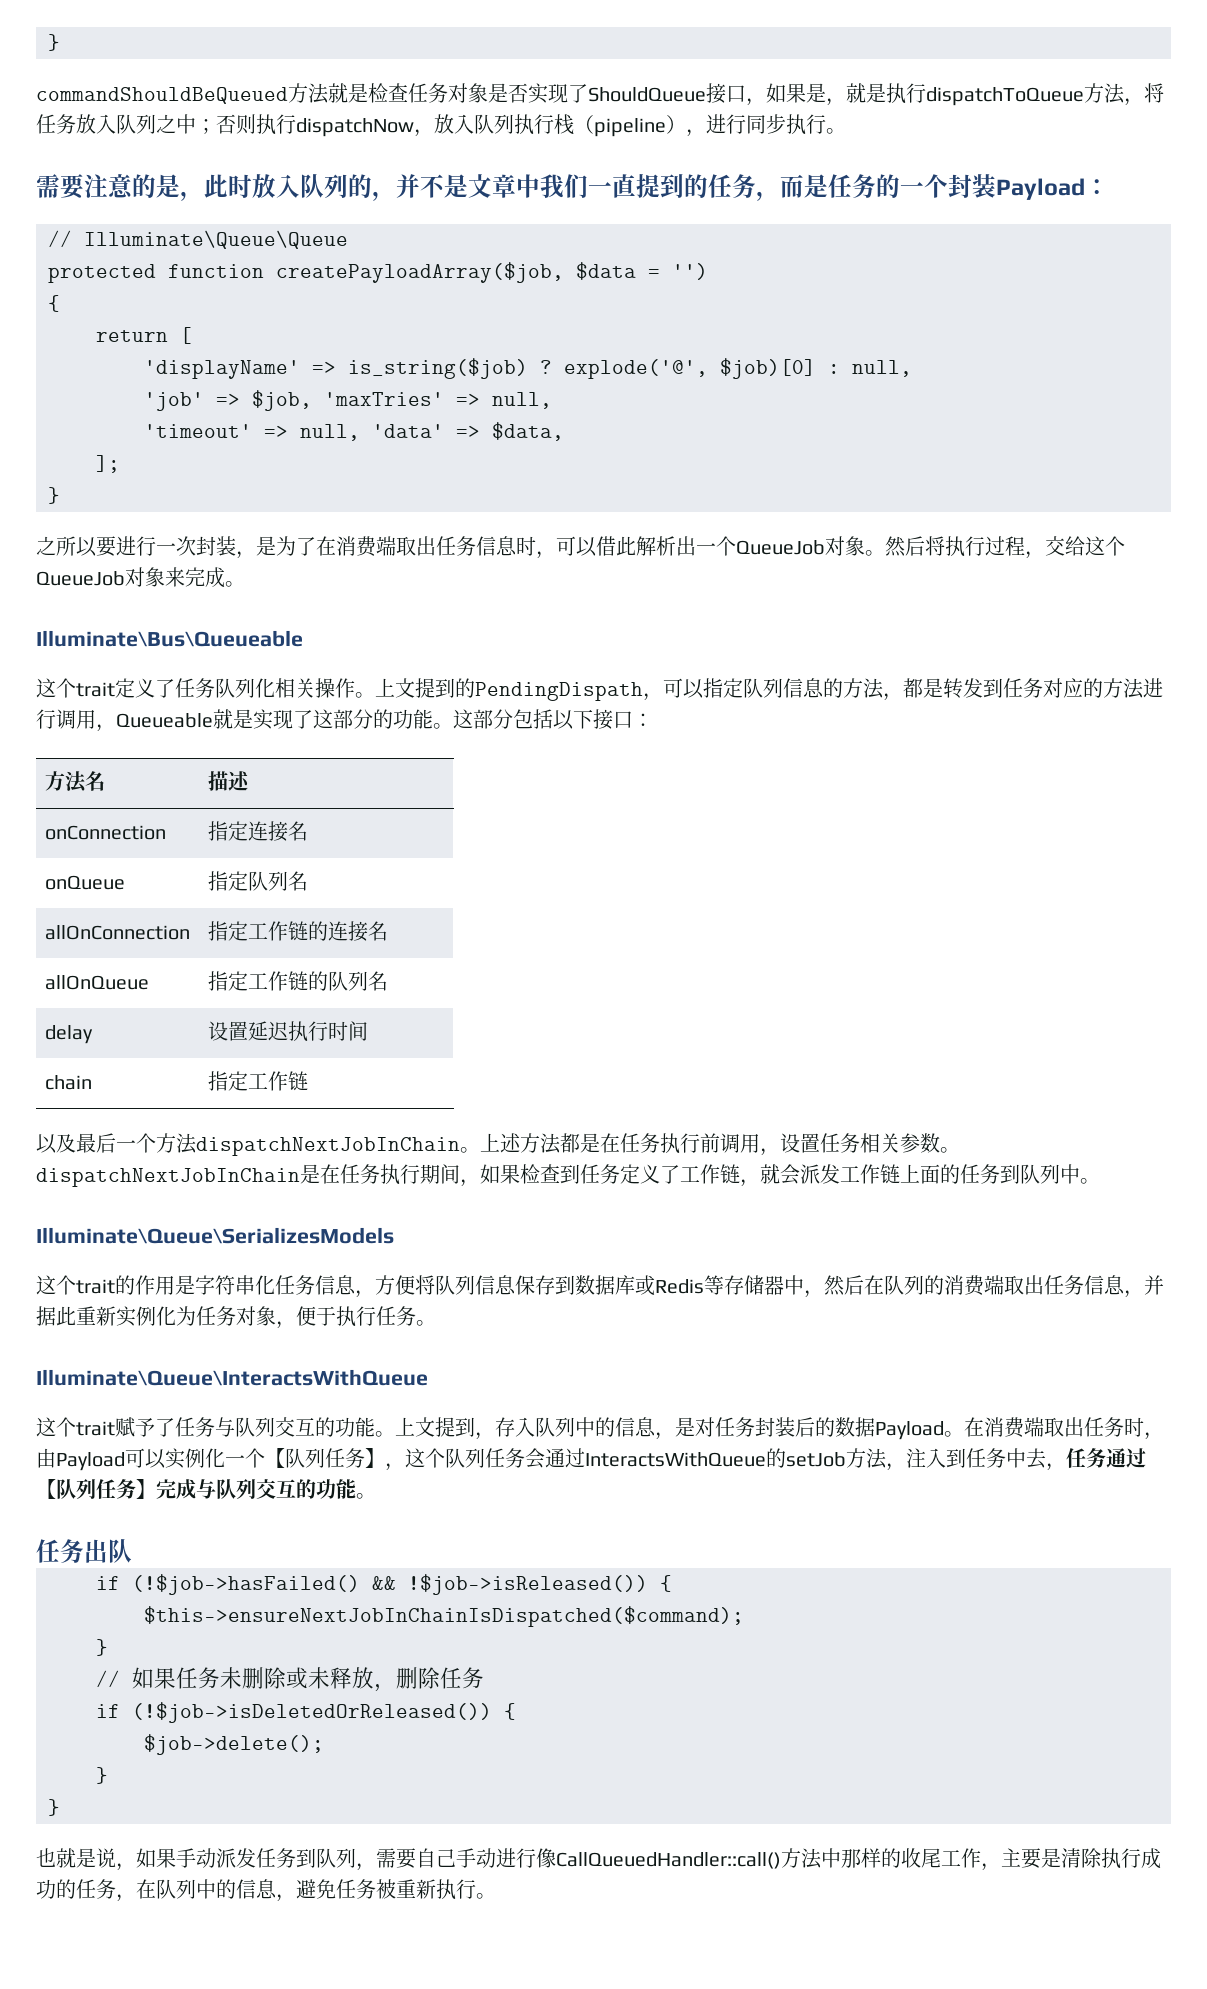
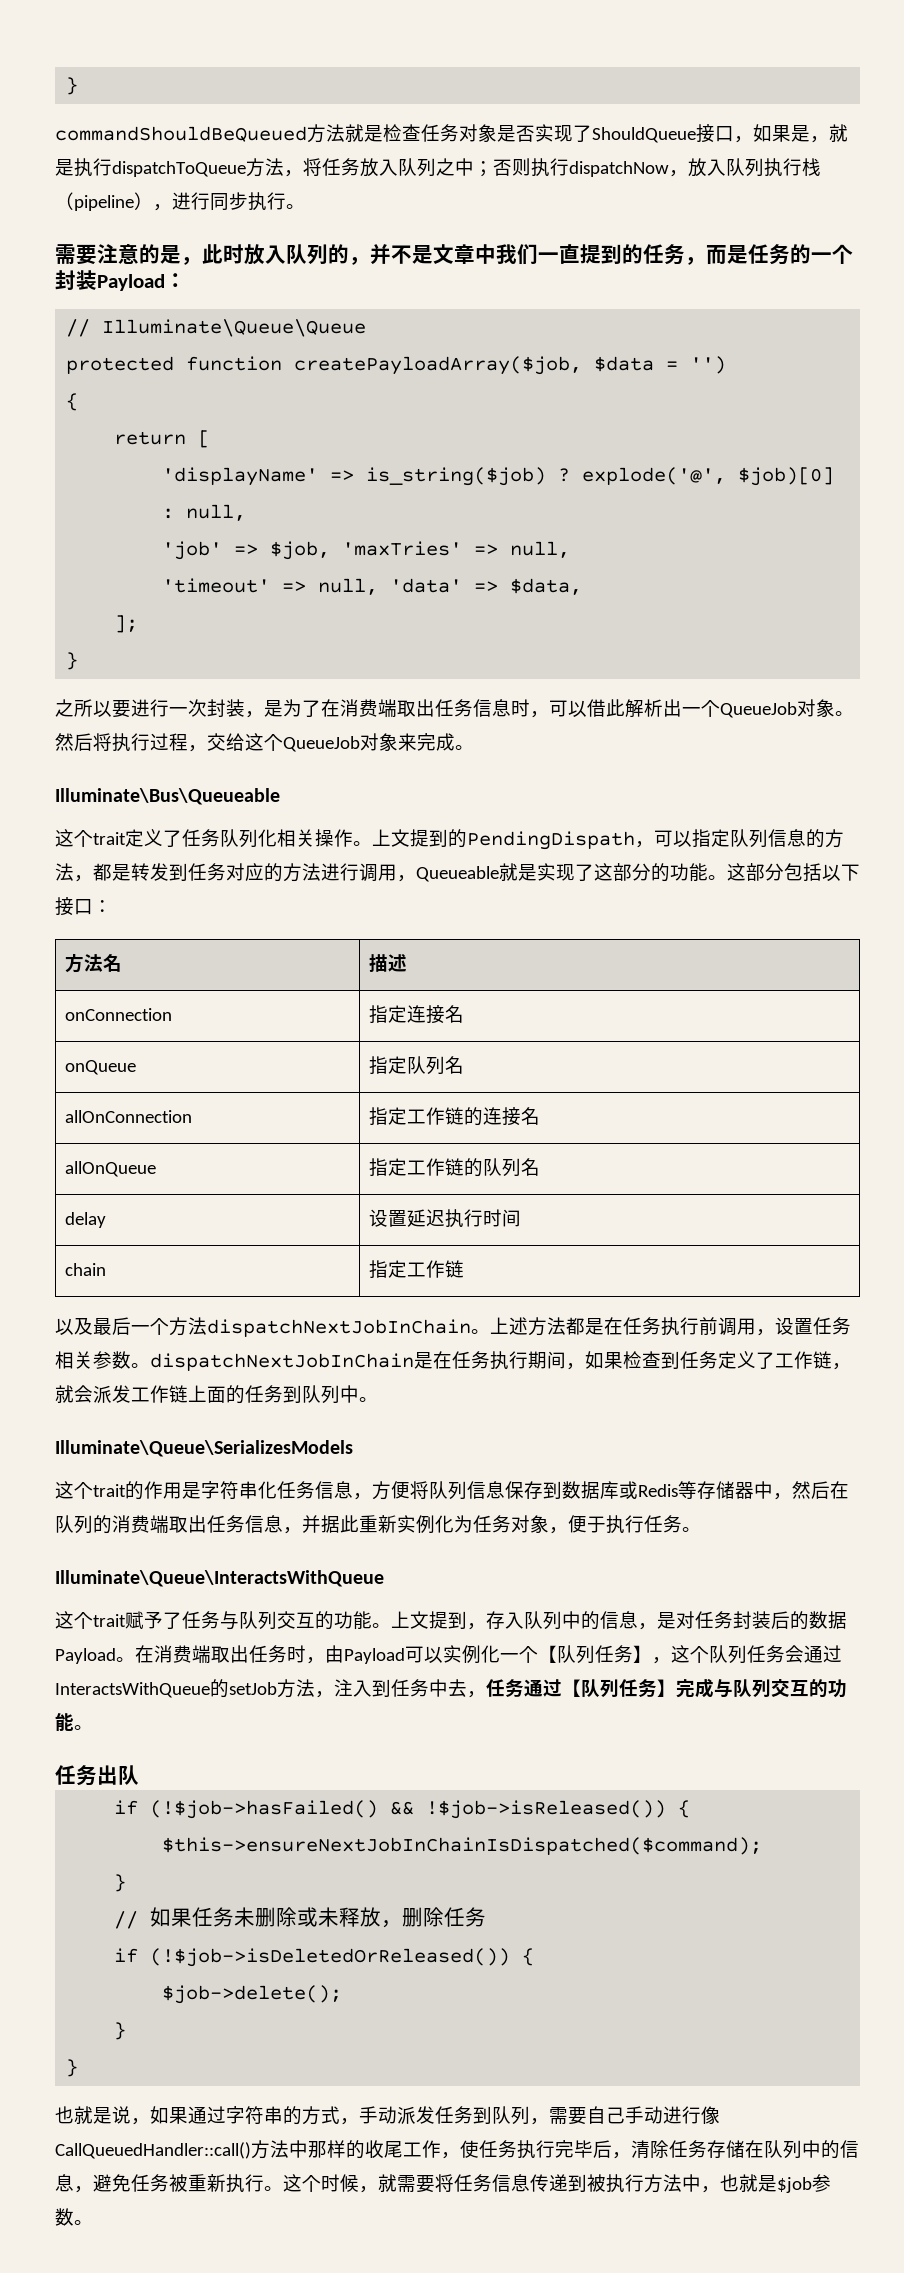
(176, 1858) none -> [188,2106,359,2125] 通过字符串的方式，
[1001,1848,1161,1869] [36,1879,136,1902] 主要是清除执行成功的任务， -> [460,2140,745,2159] 使任务执行完毕后，清除任务存储
(496, 1896) none -> [283,2174,831,2193] [55,2208,93,2226] 这个时候，就需要将任务信息传递到被执行方法中，也就是$job参数。

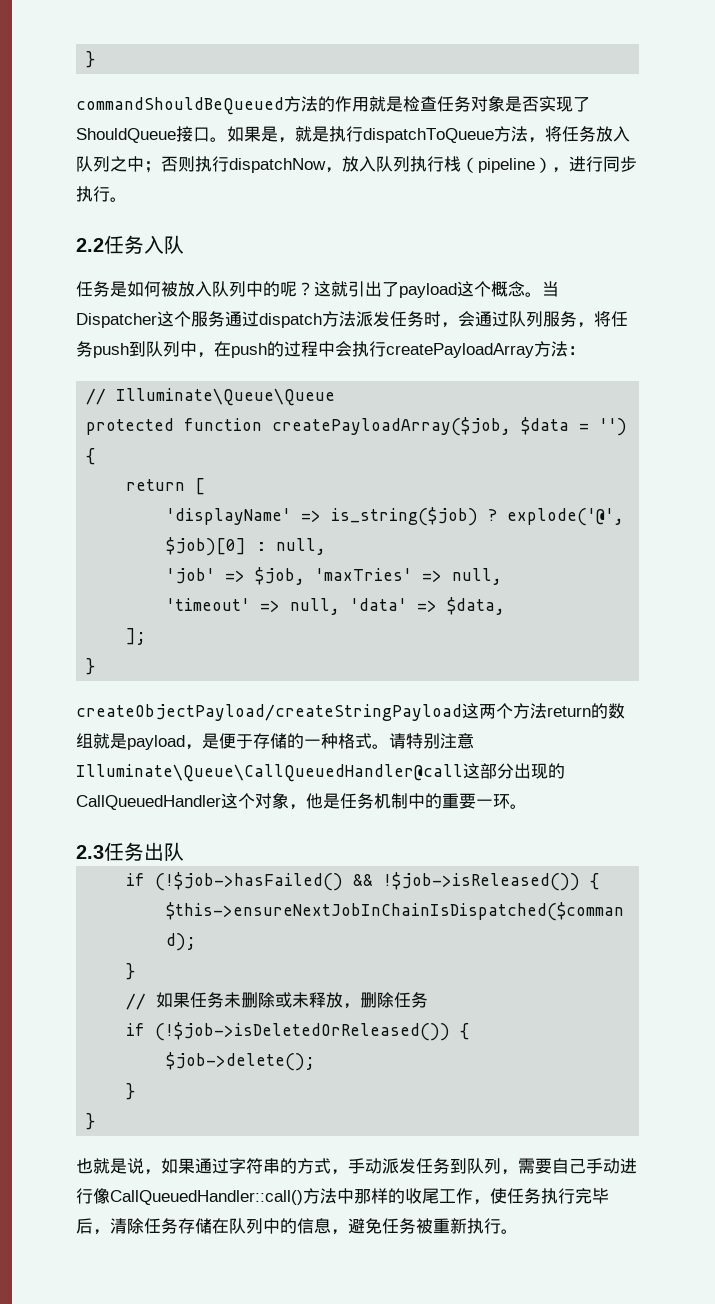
(345, 133) none -> [318,96,369,112] 的作用
[734,136,753,143] ， -> [210,137,227,142] 。
[55,244,853,265] [55,270,165,291] 需要注意的是，此时放入队列的，并不是文章中我们一直提到的任务，而是任务的一个封装Payload -> [76,235,184,254] [76,281,559,298] [76,311,628,328] [76,341,568,358] 2.2任务入队 // 任务是如何被放入队列中的呢？这就引出了payload这个概念。当Dispatcher这个服务通过dispatch方法派发任务时，会通过队列服务，将任务push到队列中，在push的过程中会执行createPayloadArray方法
[55,699,854,718] [55,733,474,752] [55,788,280,805] [55,829,844,850] [55,863,860,882] [55,897,112,916] [65,953,123,973] [369,954,408,972] [65,1008,173,1021] [369,1005,465,1024] [65,1060,137,1075] [369,1056,465,1075] [65,1110,193,1123] [369,1107,541,1126] [65,1161,157,1177] [369,1158,541,1177] [65,1212,107,1228] [369,1209,522,1228] [65,1263,107,1276] [369,1260,465,1279] [55,1317,851,1337] [55,1351,851,1371] [55,1385,378,1404] [55,1440,353,1457] [55,1481,849,1500] [55,1515,701,1534] [55,1570,384,1587] [55,1611,847,1630] [55,1645,842,1664] [55,1678,847,1698] [55,1713,93,1731] 之所以要进行一次封装，是为了在消费端取出任务信息时，可以借此解析出一个QueueJob对象。然后将执行过程，交给这个QueueJob对象来完成。 // Illuminate\Bus\Queueable // 这个trait定义了任务队列化相关操作。上文提到的PendingDispath，可以指定队列信息的方法，都是转发到任务对应的方法进行调用，Queueable就是实现了这部分的功能。这部分包括以下接口： // 方法名 | 描述 // onConnection | 指定连接名 // onQueue | 指定队列名 // allOnConnection | 指定工作链的连接名 // allOnQueue | 指定工作链的队列名 // delay | 设置延迟执行时间 // chain | 指定工作链 // 以及最后一个方法dispatchNextJobInChain。上述方法都是在任务执行前调用，设置任务相关参数。dispatchNextJobInChain是在任务执行期间，如果检查到任务定义了工作链，就会派发工作链上面的任务到队列中。 // Illuminate\Queue\SerializesModels // 这个trait的作用是字符串化任务信息，方便将队列信息保存到数据库或Redis等存储器中，然后在队列的消费端取出任务信息，并据此重新实例化为任务对象，便于执行任务。 // Illuminate\Queue\InteractsWithQueue // 这个trait赋予了任务与队列交互的功能。上文提到，存入队列中的信息，是对任务封装后的数据Payload。在消费端取出任务时，由Payload可以实例化一个【队列任务】，这个队列任务会通过InteractsWithQueue的setJob方法，注入到任务中去，任务通过【队列任务】完成与队列交互的功能。 // -> [76,703,625,721] [76,733,474,750] [76,763,565,782] [76,792,527,810] [76,845,104,859] createObjectPayload/createStringPayload这两个方法return的数组就是payload，是便于存储的一种格式。请特别注意Illuminate\Queue\CallQueuedHandler@call这部分出现的CallQueuedHandler这个对象，他是任务机制中的重要一环。 // 2.3
[283,2174,831,2193] [55,2208,93,2226] 这个时候，就需要将任务信息传递到被执行方法中，也就是$job参数。 -> (518, 1231) none

